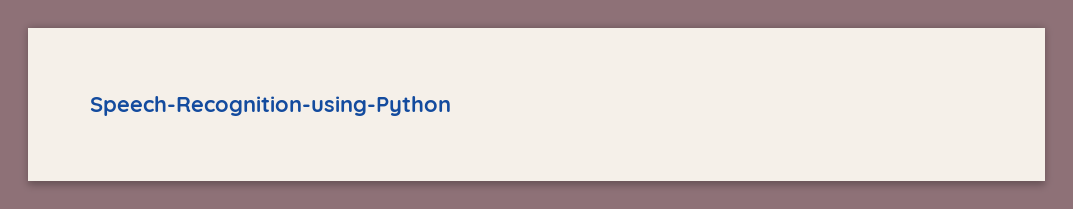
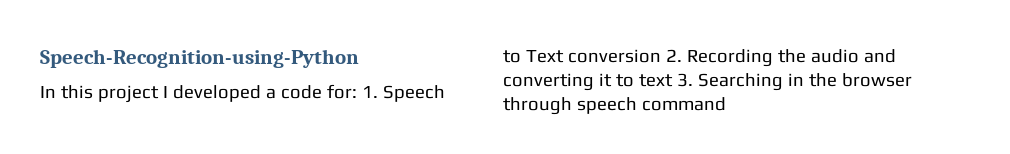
(451, 106) none -> [40,84,445,103] [503,49,896,67] [503,73,912,91] [503,97,726,115] // In this project I developed a code for: 1. Speech to Text conversion 2. Recording the audio and converting it to text 3. Searching in the browser through speech command

